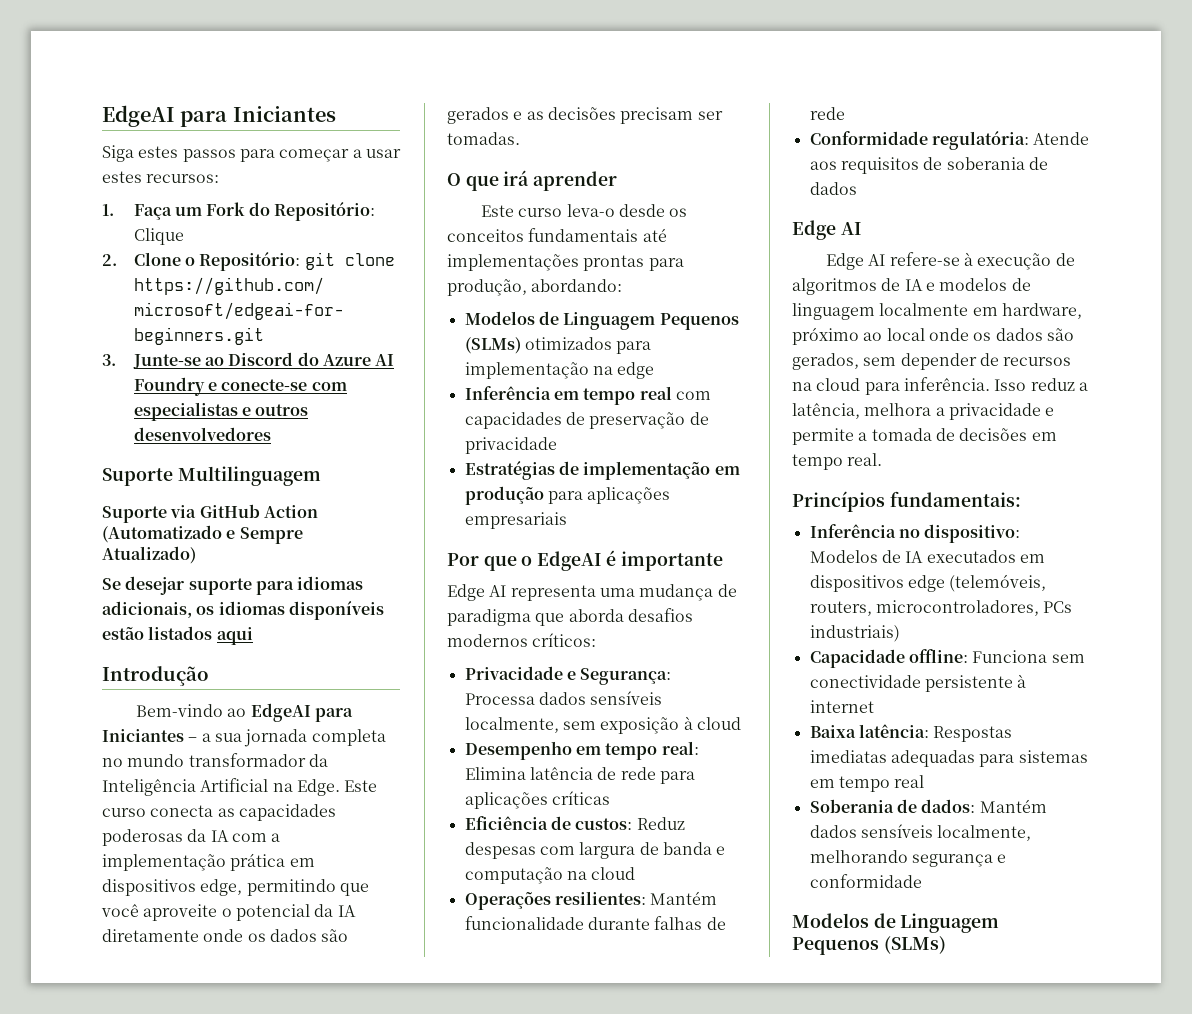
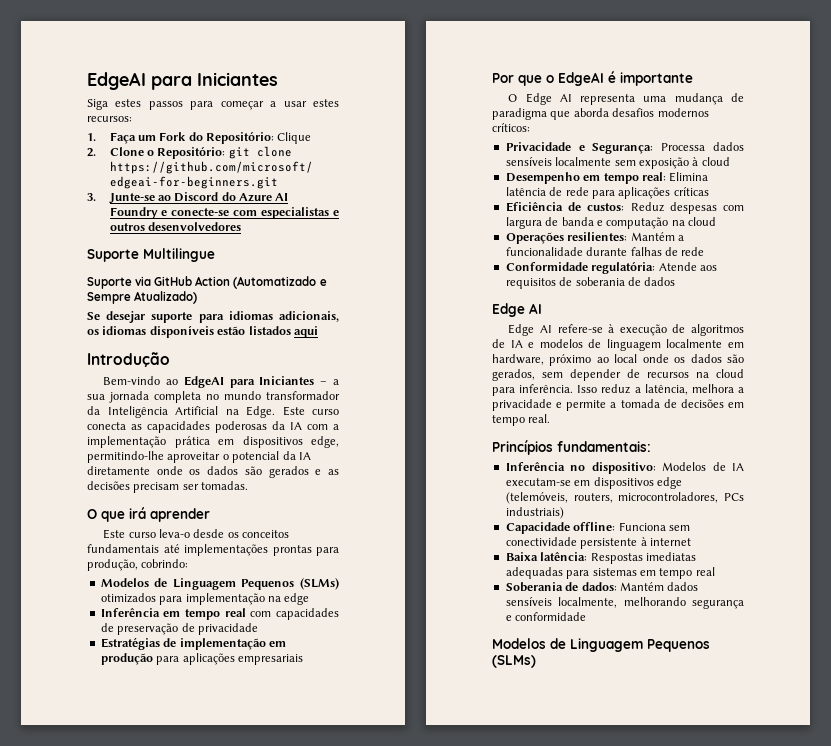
[177,466,321,486] Multilinguagem -> [143,248,215,262] Multilingue
[246,879,369,896] [101,904,218,921] permitindo que você aproveite -> [87,451,221,463] permitindo-lhe aproveitar
[531,279,623,292] abordando: -> [141,559,189,568] cobrindo:
(723, 561) none -> [508,94,518,102] O
[464,717,559,733] localmente, -> [555,157,612,166] localmente
(718, 898) none -> [677,235,684,241] a
[926,550,1016,563] executados -> [505,478,571,486] executam-se

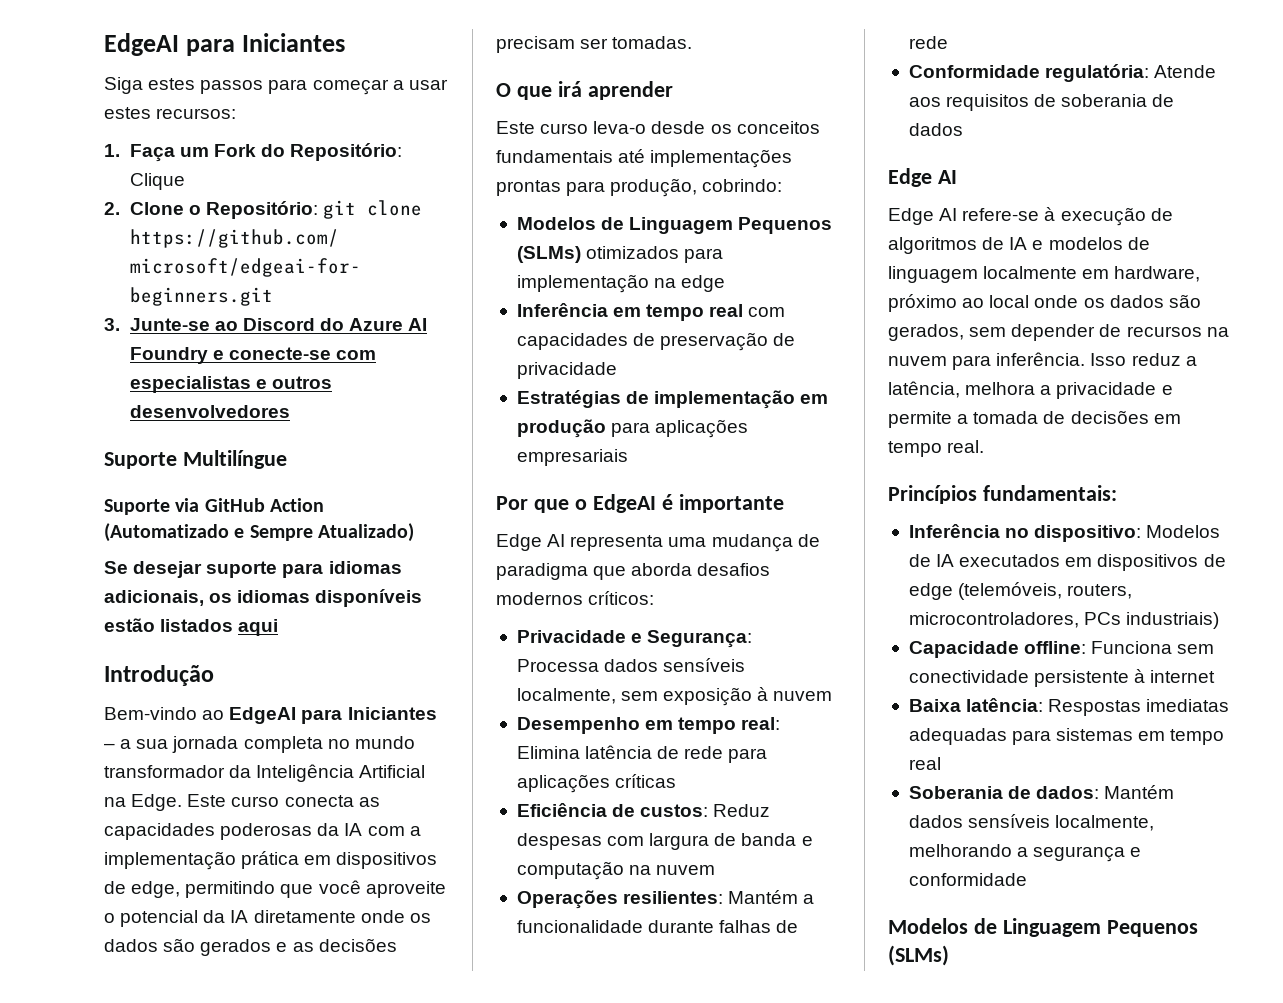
[143,248,215,262] Multilingue -> [182,450,287,469] Multilíngue
[311,436,339,448] [87,451,221,463] edge, permitindo-lhe aproveitar -> [104,880,446,898] de edge, permitindo que você aproveite
[508,94,518,102] O -> (784, 503) none
[555,157,612,166] localmente -> [516,688,616,704] localmente,
[701,157,730,166] cloud -> [773,691,833,701] nuvem
[688,217,716,226] cloud -> [656,865,716,875] nuvem
[716,369,744,378] cloud -> [888,356,947,366] nuvem
[505,477,654,489] executam-se em dispositivos -> [959,554,1226,571] executados em dispositivos de
(686, 601) none -> [1017,847,1029,857] a

